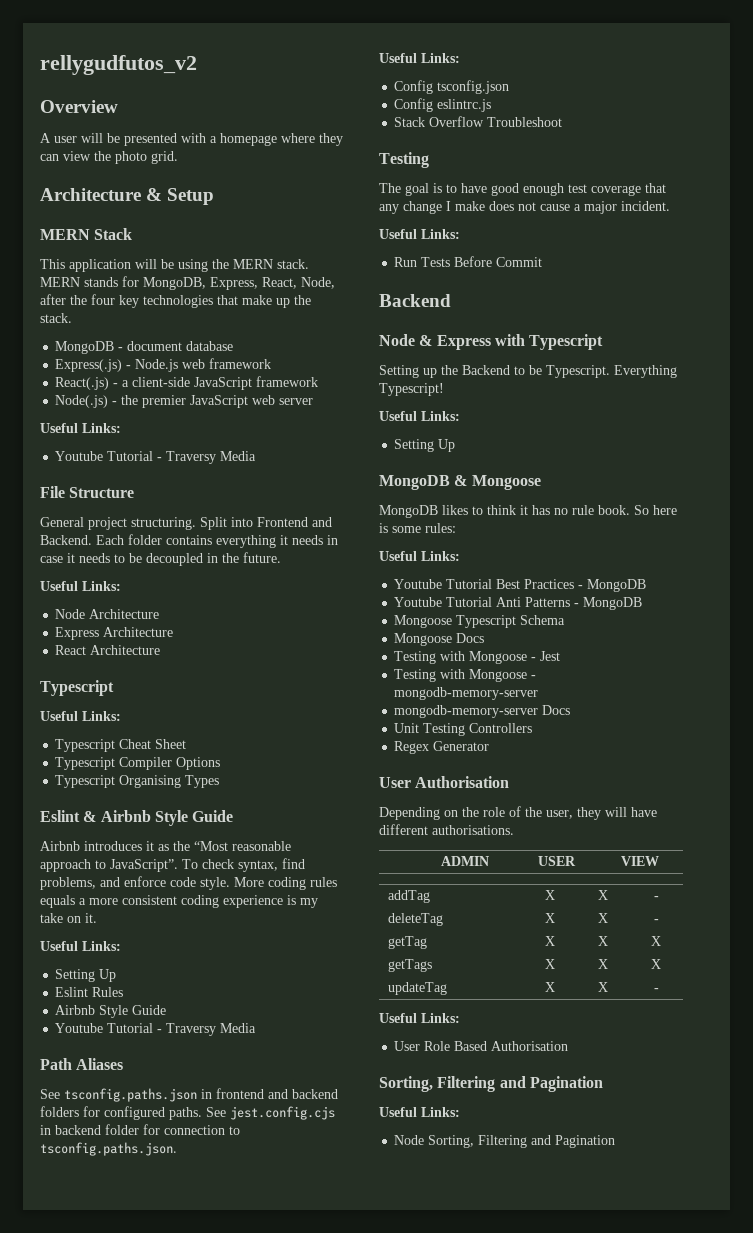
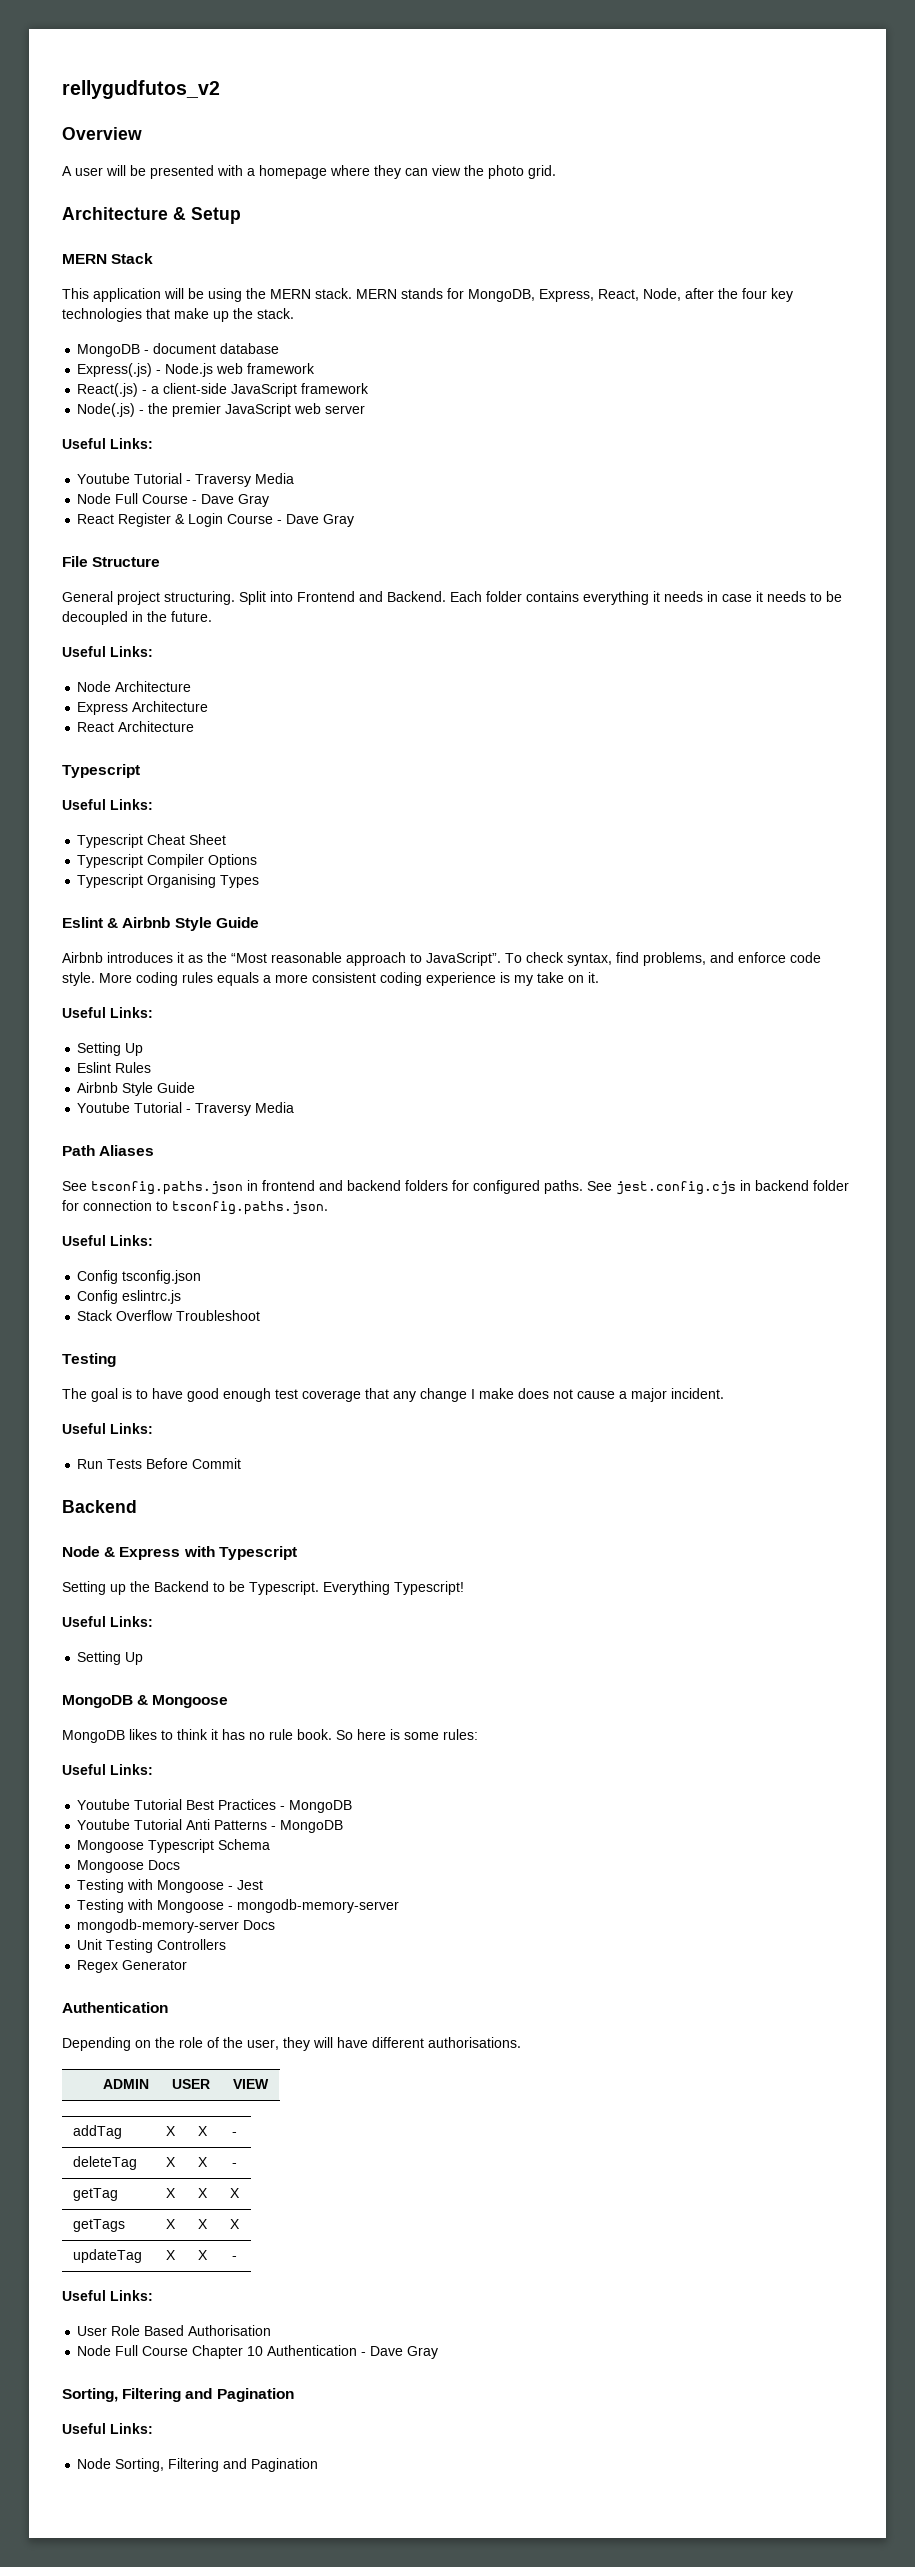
(257, 456) none -> [77,493,270,507] [77,513,355,527] // Node Full Course - Dave Gray // React Register & Login Course - Dave Gray
[379,776,510,788] User Authorisation -> [62,2002,168,2013] Authentication
(569, 1046) none -> [77,2345,439,2359] // Node Full Course Chapter 10 Authentication - Dave Gray

